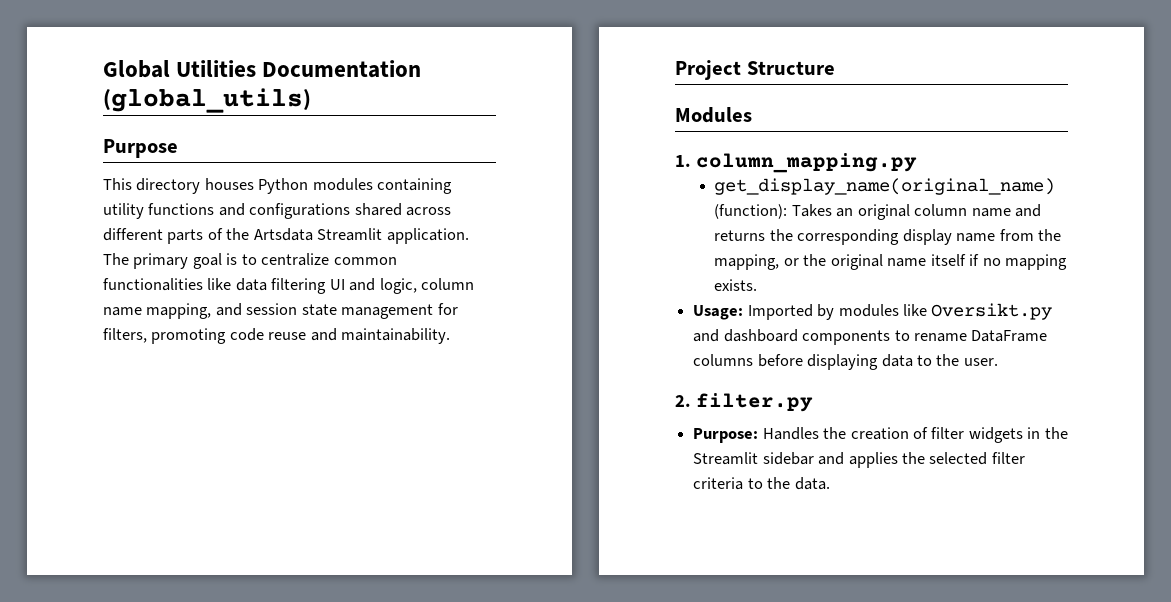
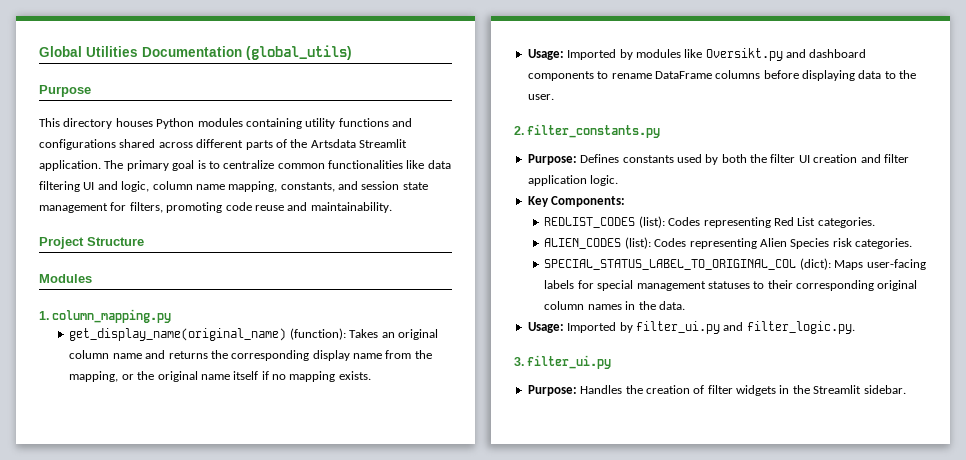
(212, 311) none -> [280,182,335,192] constants,
[695,393,813,412] filter.py -> [527,124,661,138] [527,154,909,165] [527,175,619,186] [527,196,626,207] [544,216,875,228] [544,237,912,249] [544,258,926,270] [544,280,918,291] [544,301,685,310] [527,321,855,334] [514,355,612,369] filter_constants.py // Purpose: Defines constants used by both the filter UI creation and filter application logic. // Key Components: // REDLIST_CODES (list): Codes representing Red List categories. // ALIEN_CODES (list): Codes representing Alien Species risk categories. // SPECIAL_STATUS_LABEL_TO_ORIGINAL_COL (dict): Maps user-facing labels for special management statuses to their corresponding original column names in the data. // Usage: Imported by filter_ui.py and filter_logic.py. // 3. filter_ui.py
[762,452,1025,468] [693,477,830,490] sidebar and applies the selected filter criteria to the data. -> [863,385,906,394] sidebar.

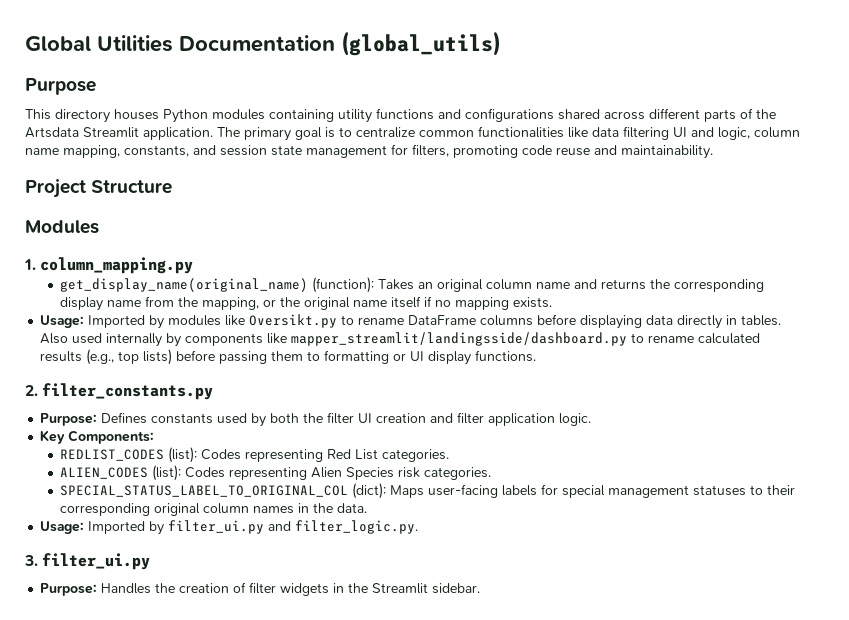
[786,49,867,58] [527,71,594,81] and dashboard components -> (338, 321) none
[884,70,917,79] [527,94,554,100] to the user. -> [677,315,782,329] [40,332,761,347] [40,349,537,365] directly in tables. Also used internally by components like mapper_streamlit/landingsside/dashboard.py to rename calculated results (e.g., top lists) before passing them to formatting or UI display functions.

